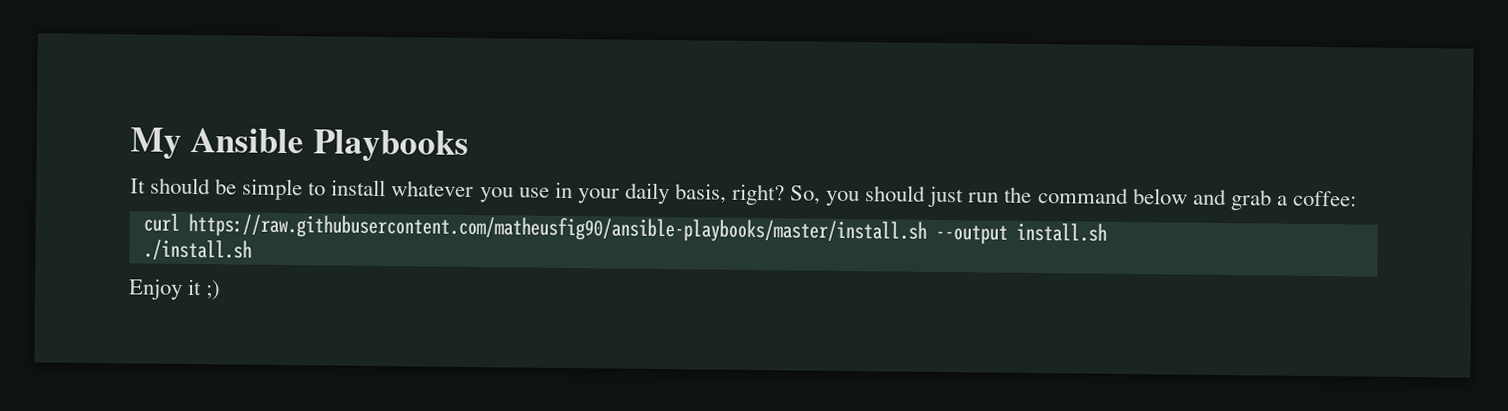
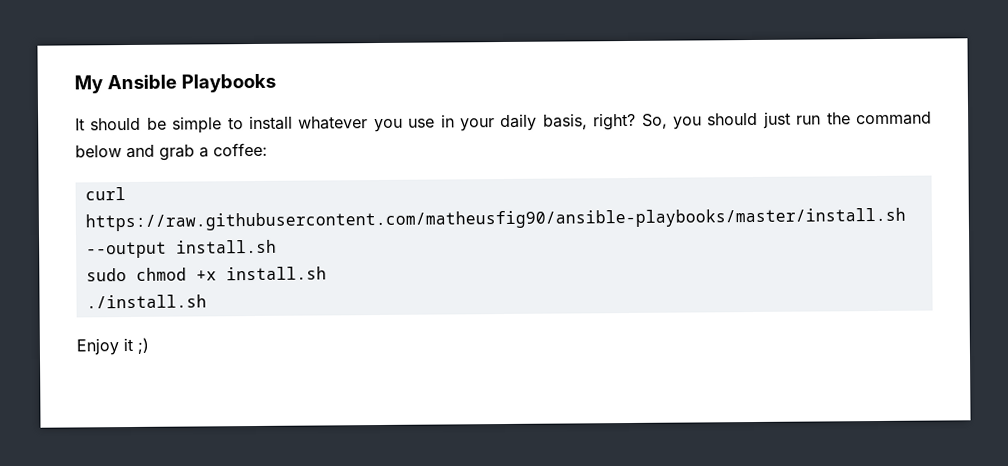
(1107, 232) none -> [85,266,327,282] // sudo chmod +x install.sh

